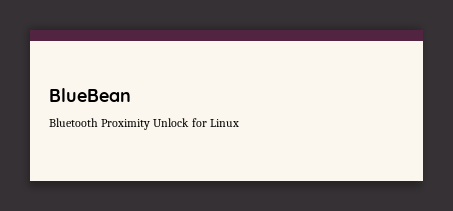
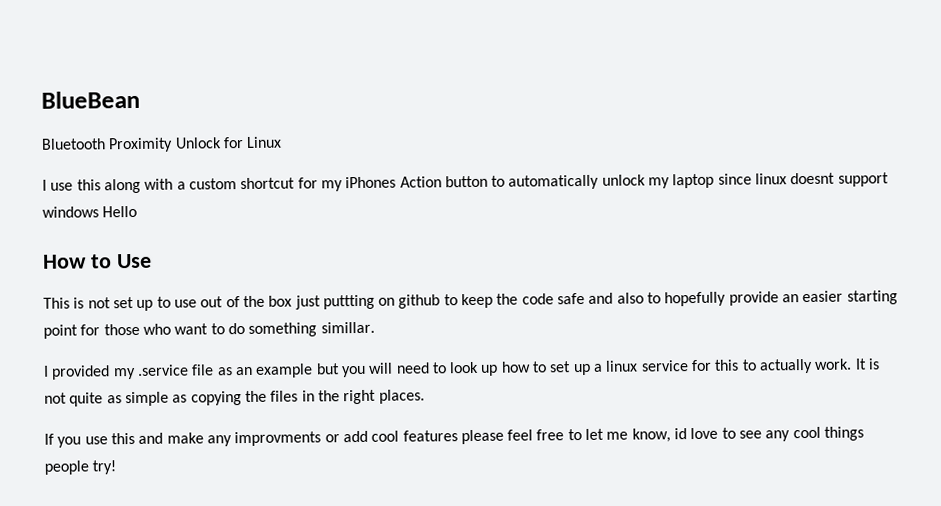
(239, 123) none -> [42,172,889,194] [42,205,138,218] [42,253,152,269] [43,290,898,311] [43,321,375,339] [43,358,880,380] [44,389,425,407] [44,426,865,448] [44,460,117,475] // I use this along with a custom shortcut for my iPhones Action button to automatically unlock my laptop since linux doesnt support windows Hello // How to Use // This is not set up to use out of the box just puttting on github to keep the code safe and also to hopefully provide an easier starting point for those who want to do something simillar. // I provided my .service file as an example but you will need to look up how to set up a linux service for this to actually work. It is not quite as simple as copying the files in the right places. // If you use this and make any improvments or add cool features please feel free to let me know, id love to see any cool things people try!

